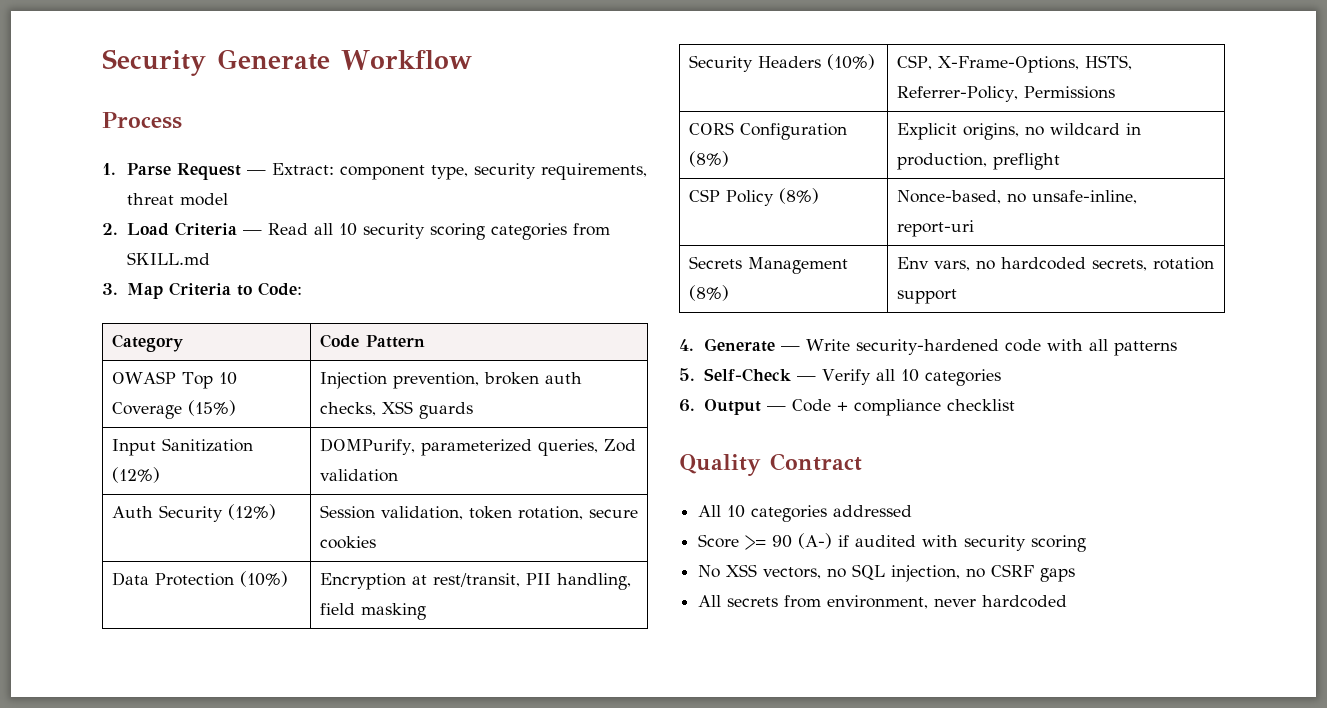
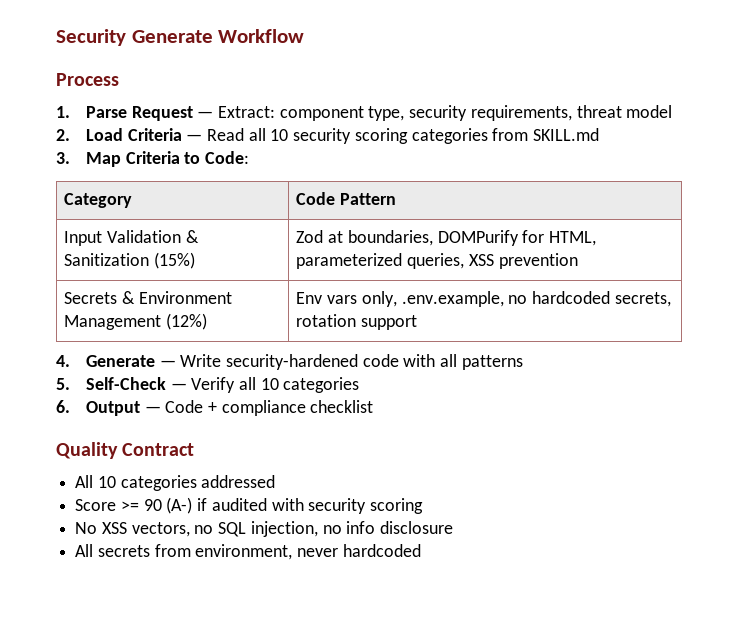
[111,371,237,389] [111,400,236,419] [319,372,582,389] [319,401,473,419] [111,438,253,456] [111,467,160,483] [319,438,636,456] [319,469,398,482] [111,504,276,522] [319,505,638,520] [319,536,376,549] [111,571,288,587] [319,573,631,590] [319,603,426,620] [688,54,875,72] [896,55,1132,73] [896,86,1115,102] [688,122,847,140] [688,151,729,167] [896,123,1141,140] [896,153,1060,170] [688,188,819,206] [896,190,1137,204] [896,220,974,237] [688,256,848,274] [688,285,729,301] [896,257,970,271] OWASP Top 10 Coverage (15%) | Injection prevention, broken auth checks, XSS guards // Input Sanitization (12%) | DOMPurify, parameterized queries, Zod validation // Auth Security (12%) | Session validation, token rotation, secure cookies // Data Protection (10%) | Encryption at rest/transit, PII handling, field masking // Security Headers (10%) | CSP, X-Frame-Options, HSTS, Referrer-Policy, Permissions // CORS Configuration (8%) | Explicit origins, no wildcard in production, preflight // CSP Policy (8%) | Nonce-based, no unsafe-inline, report-uri // Secrets Management (8%) | Env vars, -> [64,230,199,246] [64,252,196,269] [296,230,597,246] [296,253,578,269] [64,291,232,304] [64,313,208,330] [296,291,504,307] Input Validation & Sanitization (15%) | Zod at boundaries, DOMPurify for HTML, parameterized queries, XSS prevention // Secrets & Environment Management (12%) | Env vars only, .env.example,
[991,564,1076,582] CSRF gaps -> [346,521,454,534] info disclosure

